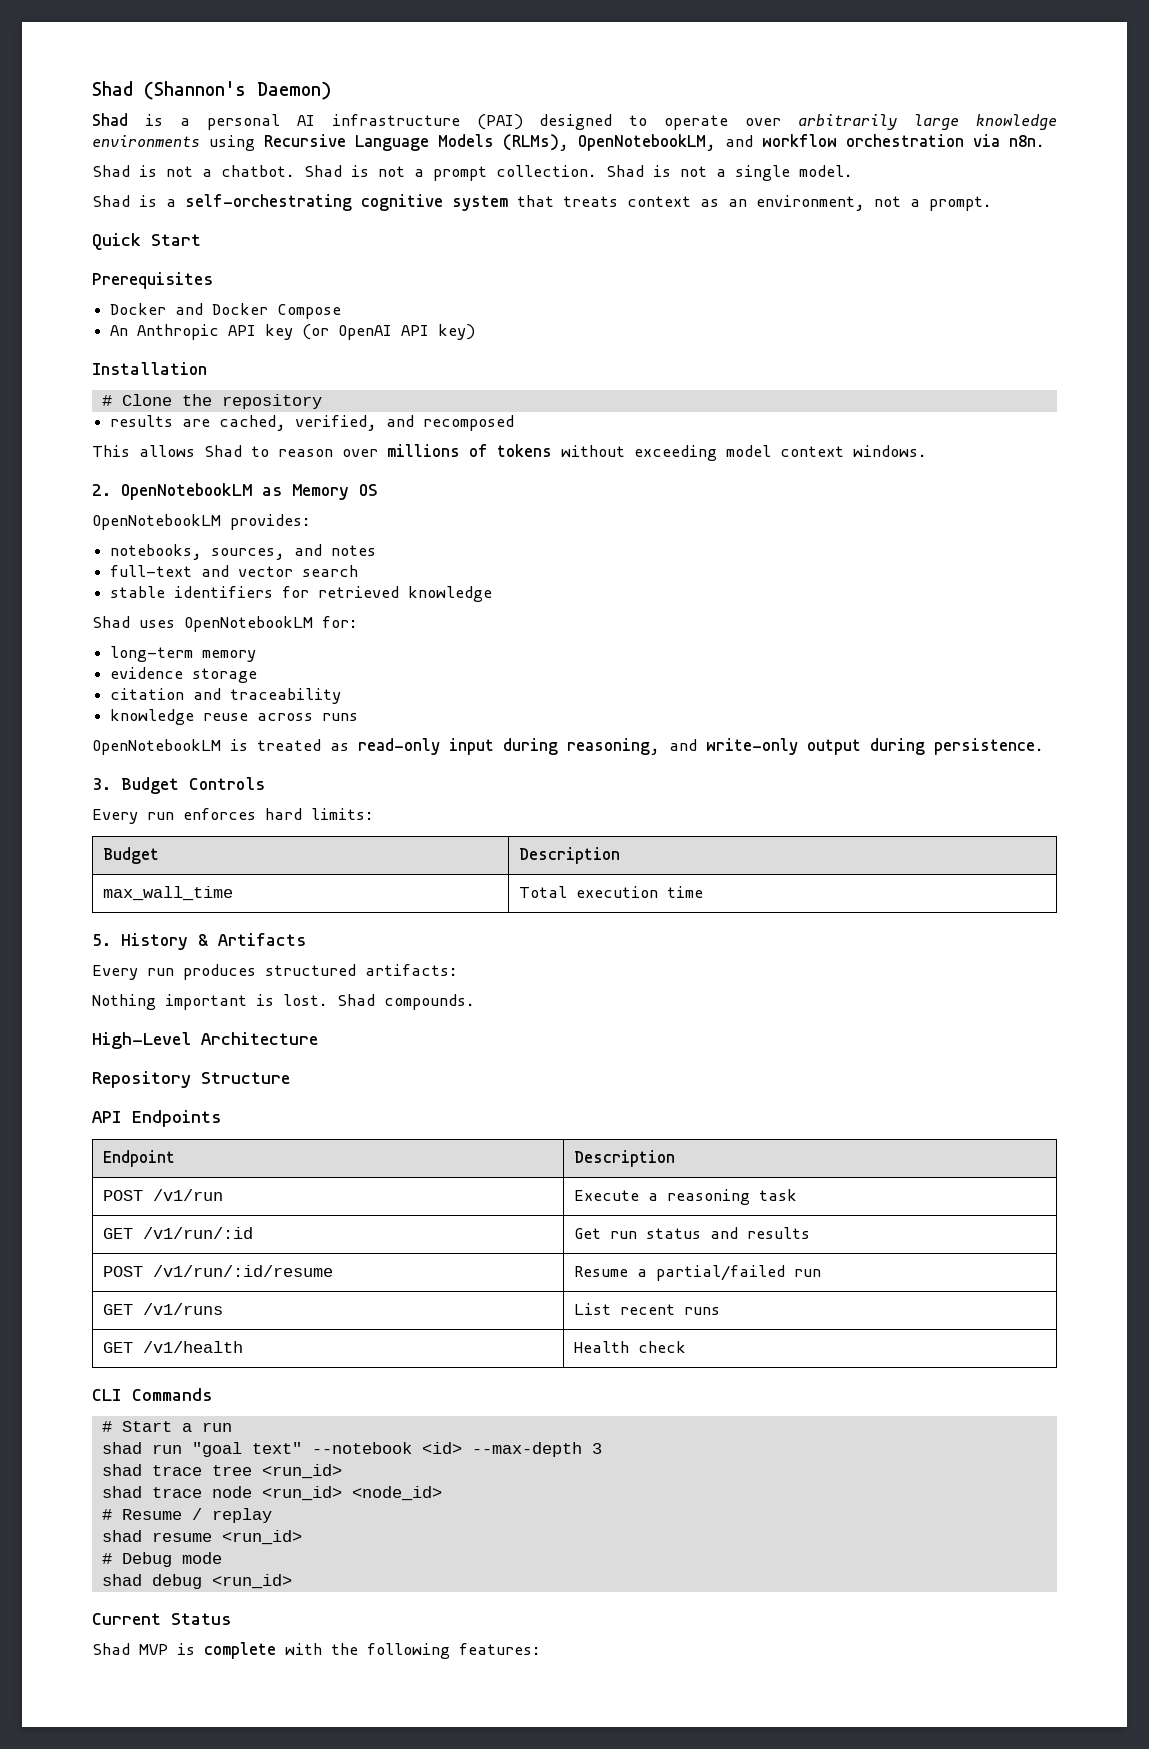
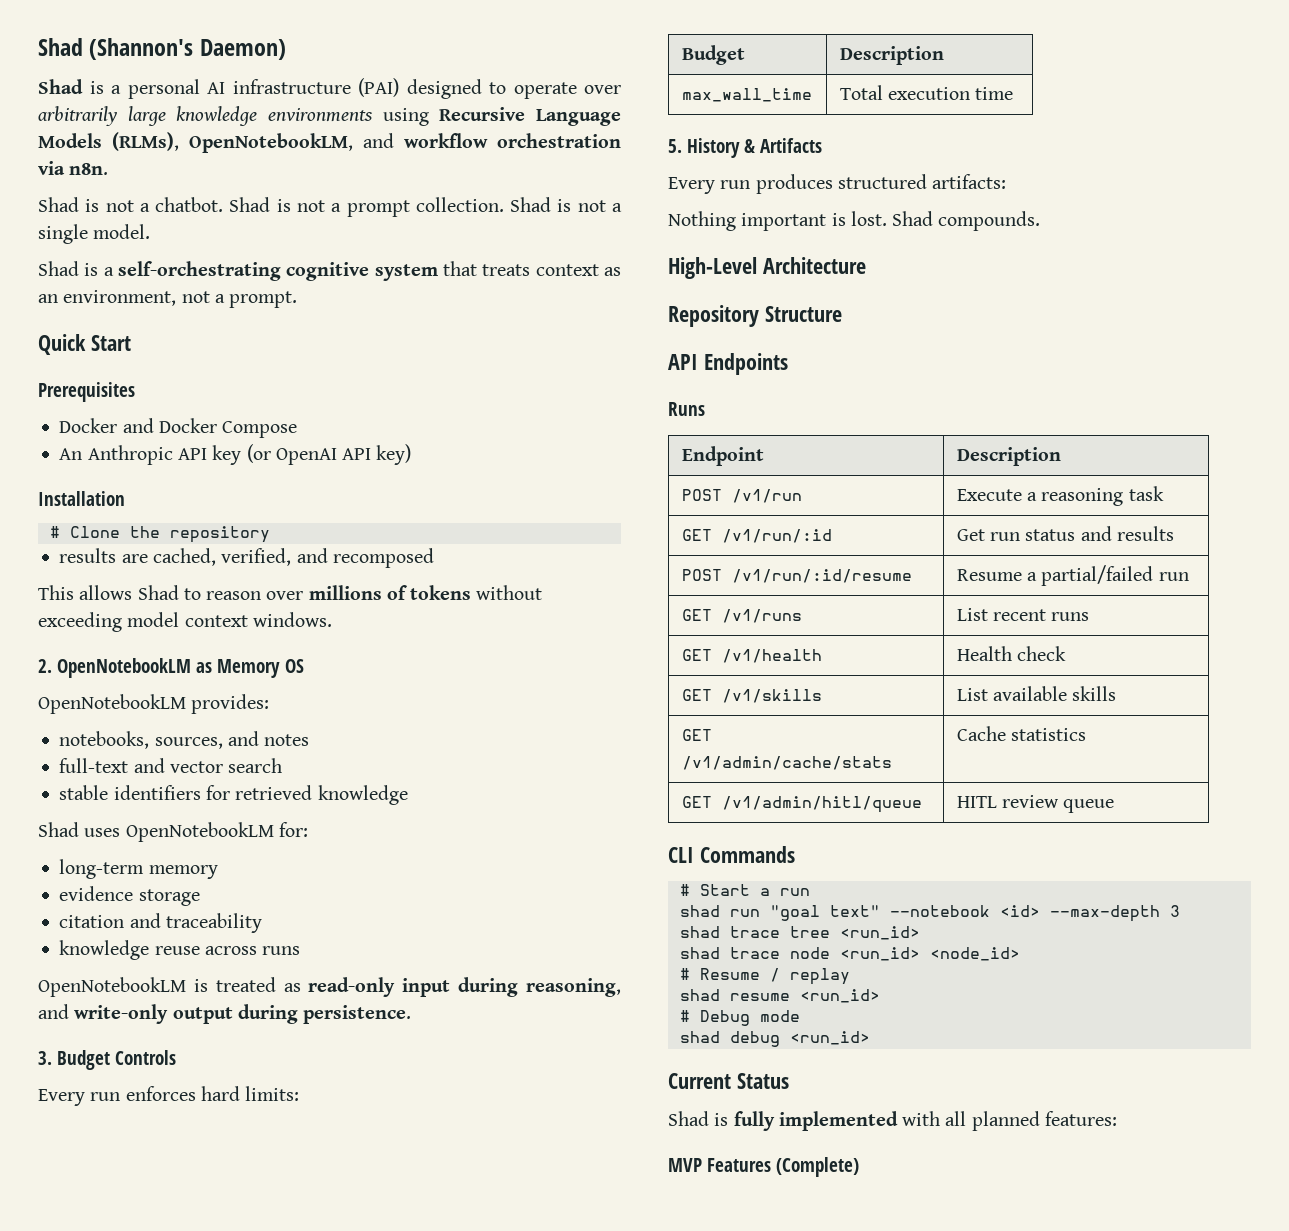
(222, 1118) none -> [668,402,705,416] // Runs
(686, 1347) none -> [681,689,822,703] [956,686,1117,701] [681,729,712,741] [681,756,892,770] [956,726,1087,741] [681,796,922,813] [956,795,1115,813] // GET /v1/skills | List available skills // GET /v1/admin/cache/stats | Cache statistics // GET /v1/admin/hitl/queue | HITL review queue
[139,1642,541,1659] MVP is complete with the following features: -> [714,1111,1117,1131] [668,1157,860,1177] is fully implemented with all planned features: // MVP Features (Complete)

